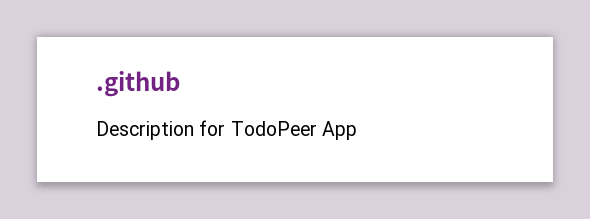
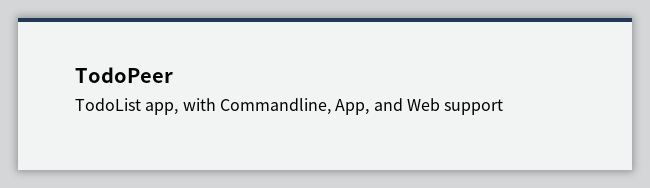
[96,71,180,97] [96,120,357,140] .github // Description for TodoPeer App -> [75,67,173,83] [75,98,504,115] TodoPeer // TodoList app, with Commandline, App, and Web support

